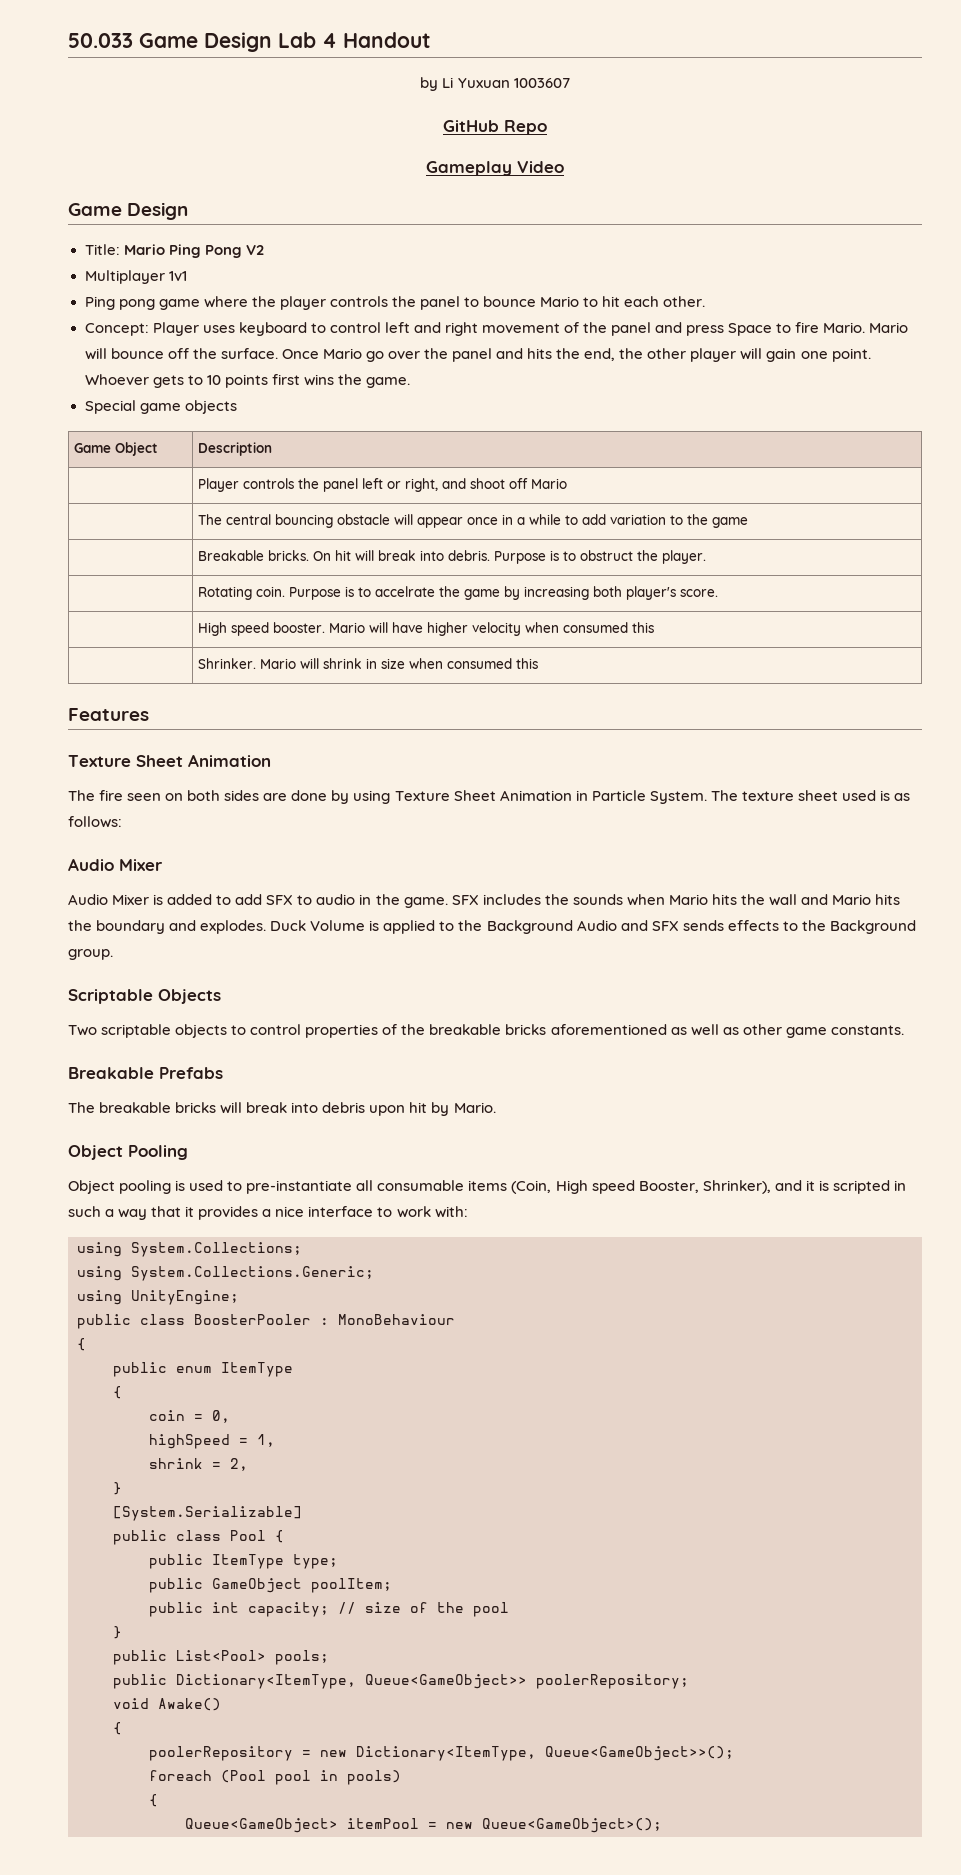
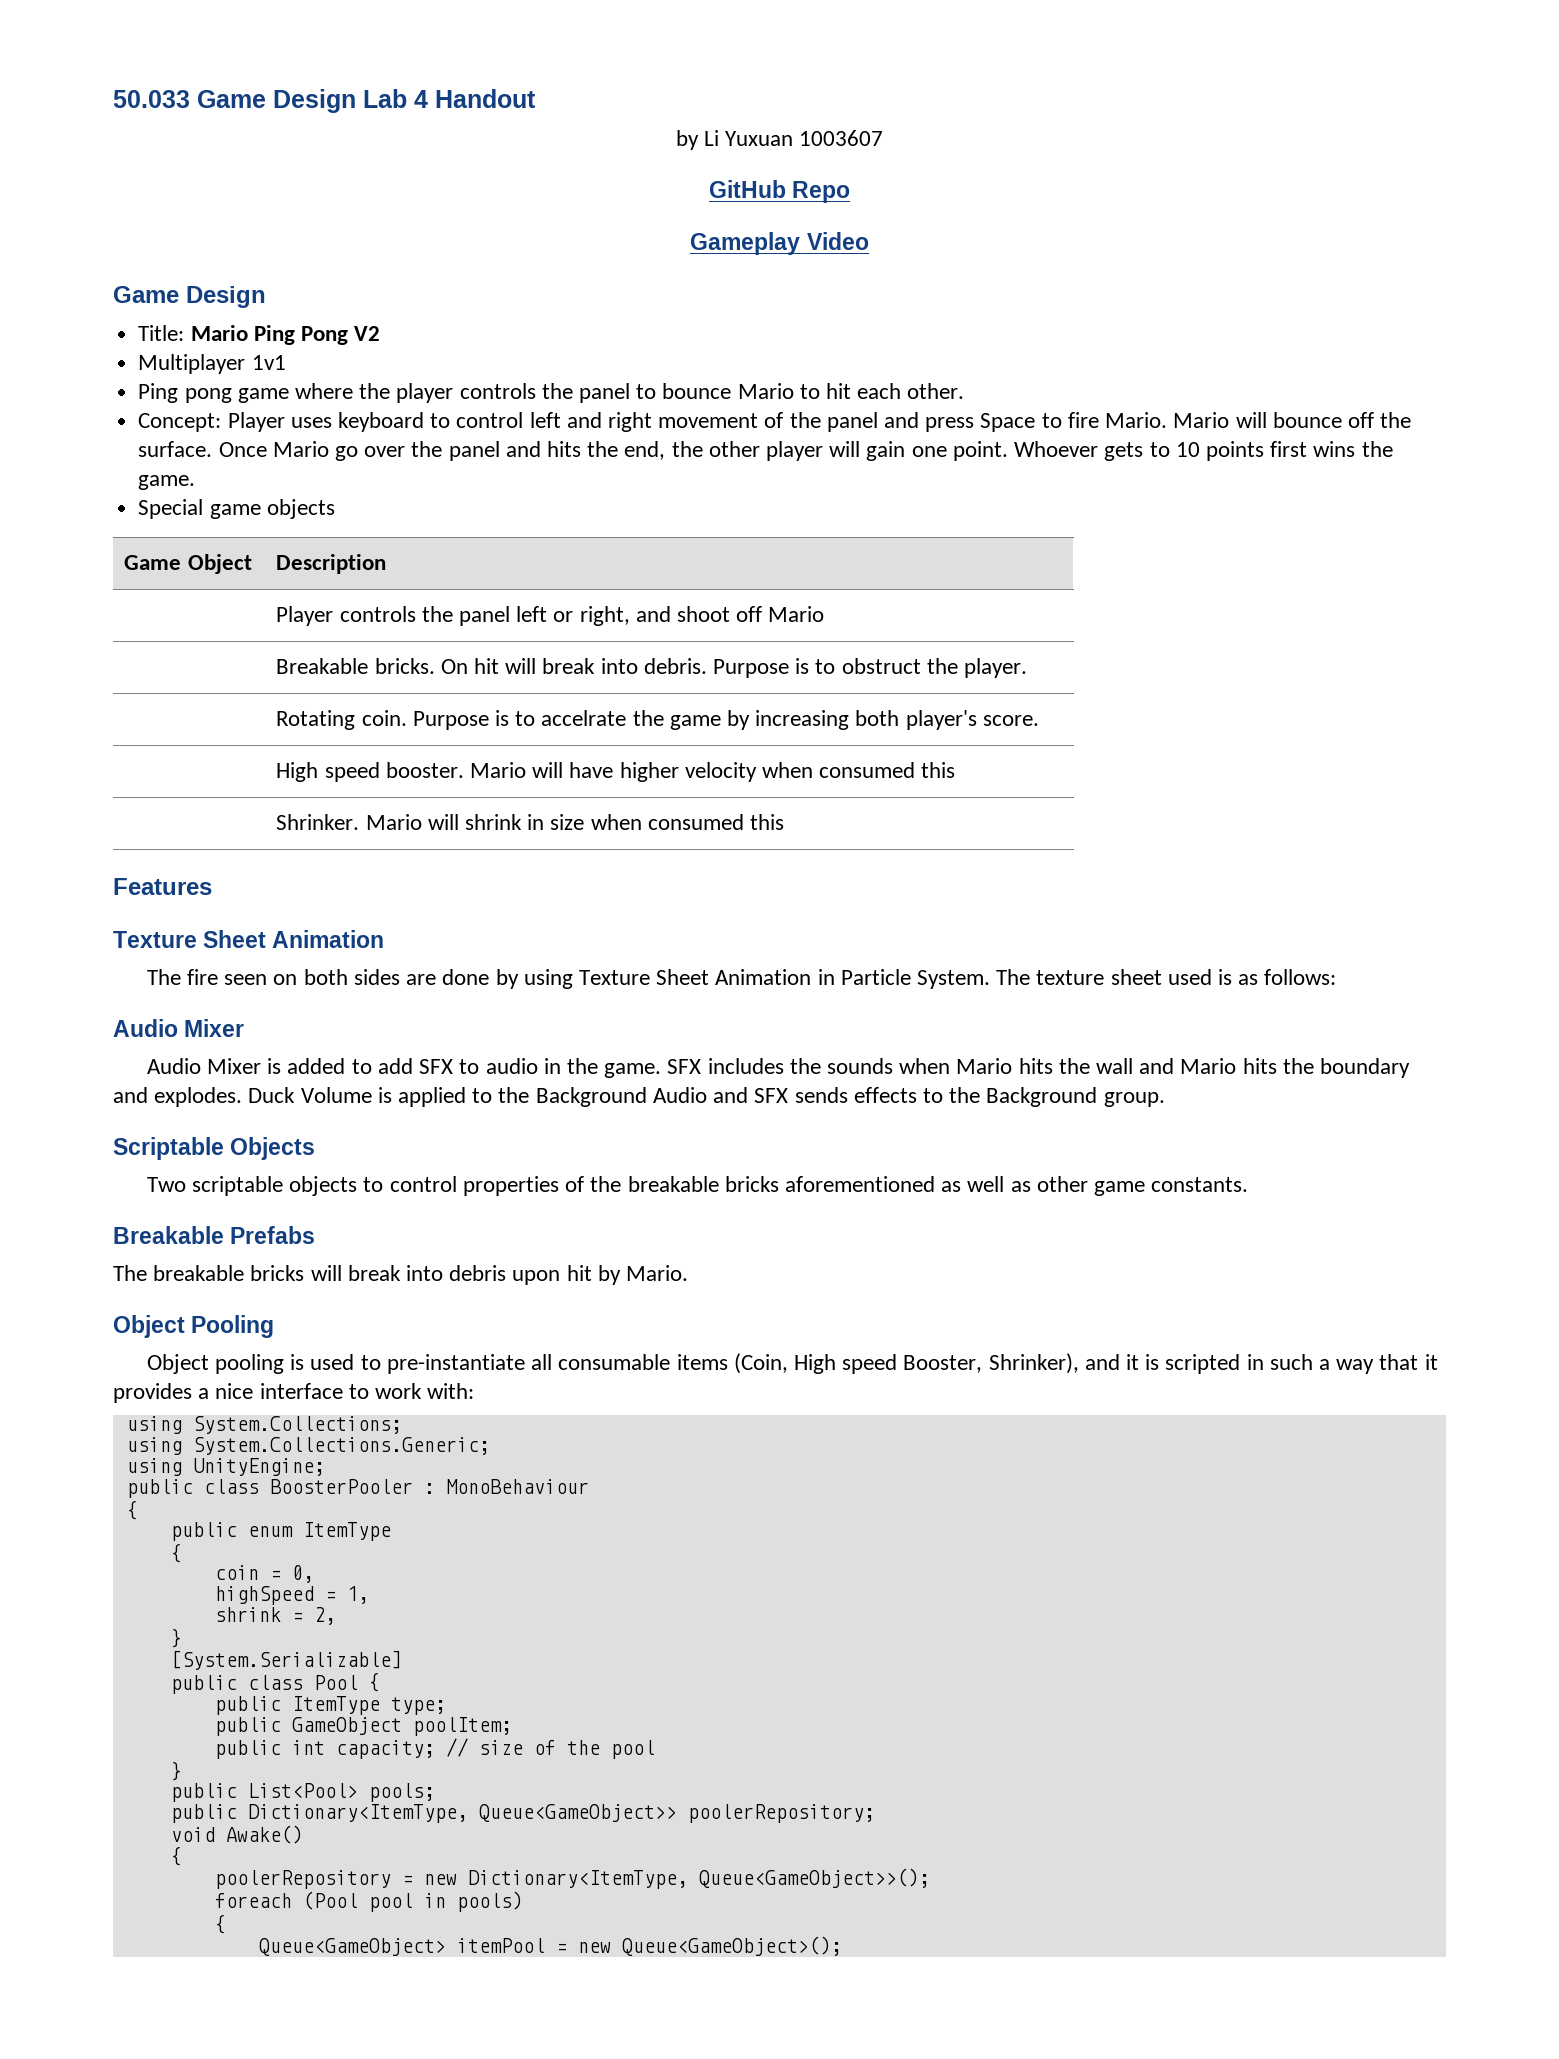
[198,514,749,528] // | The central bouncing obstacle will appear once in a while to add variation to the game -> (825, 614) none

